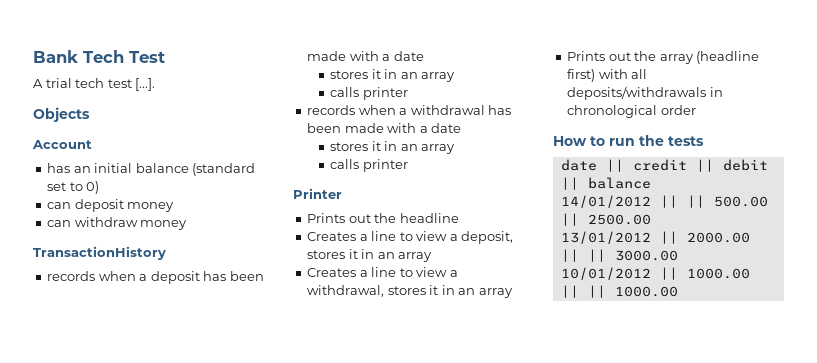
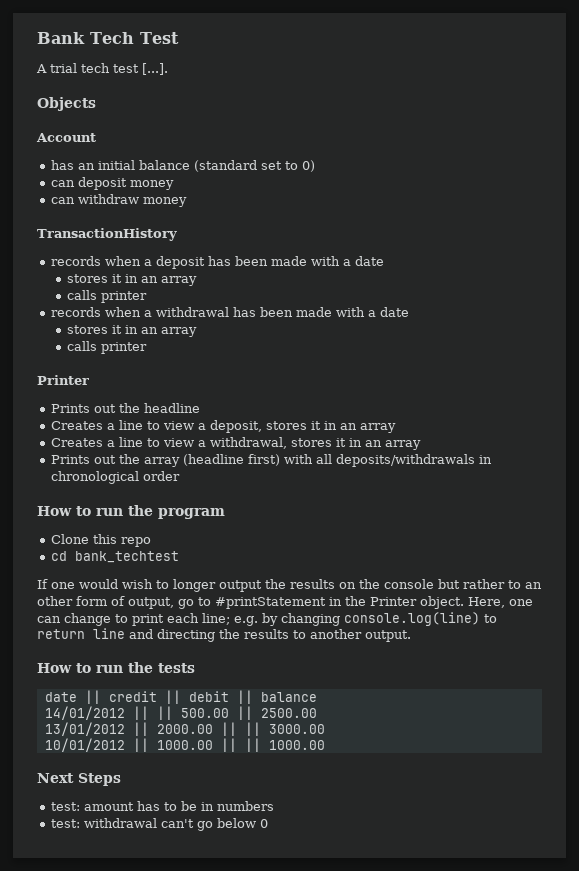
(696, 110) none -> [37,505,225,519] [50,534,151,547] [50,551,179,563] [37,579,542,592] [37,596,533,609] [37,612,497,626] [37,628,411,642] // How to run the program // Clone this repo // cd bank_techtest // If one would wish to longer output the results on the console but rather to an other form of output, go to #printStatement in the Printer object. Here, one can change to print each line; e.g. by changing console.log(line) to return line and directing the results to another output.
(678, 291) none -> [37,773,121,786] [50,801,274,811] [50,818,268,831] // Next Steps // test: amount has to be in numbers // test: withdrawal can't go below 0

